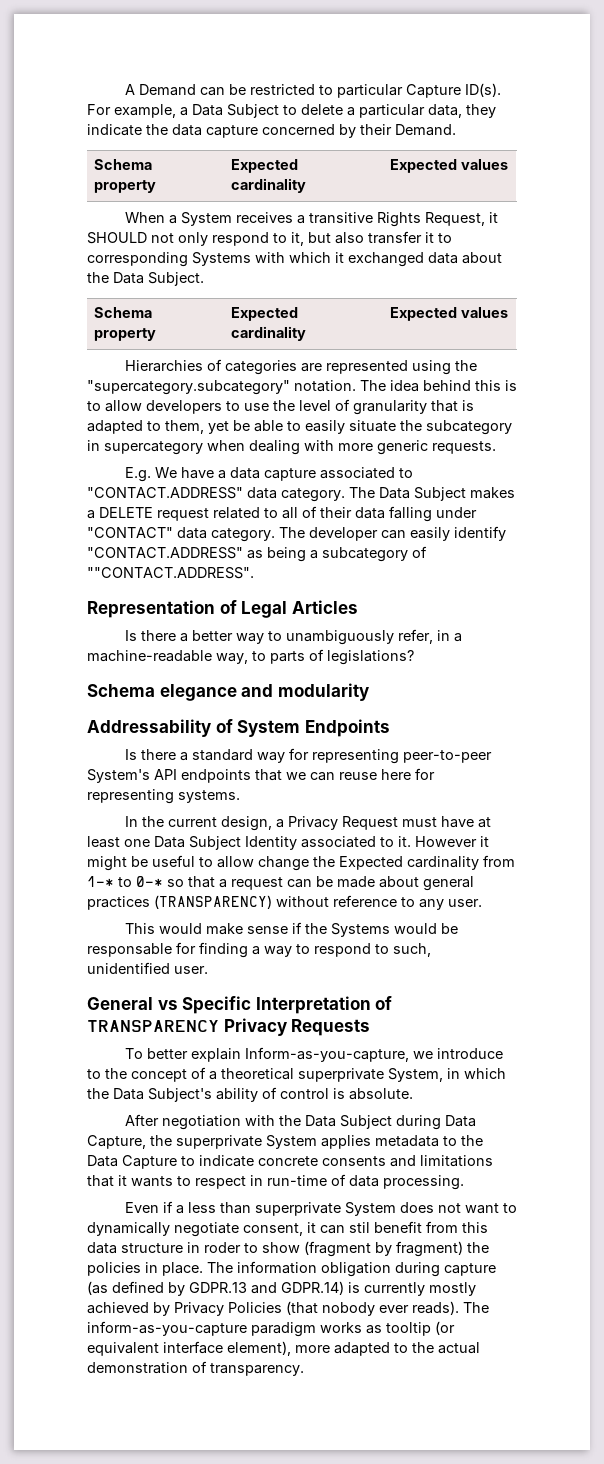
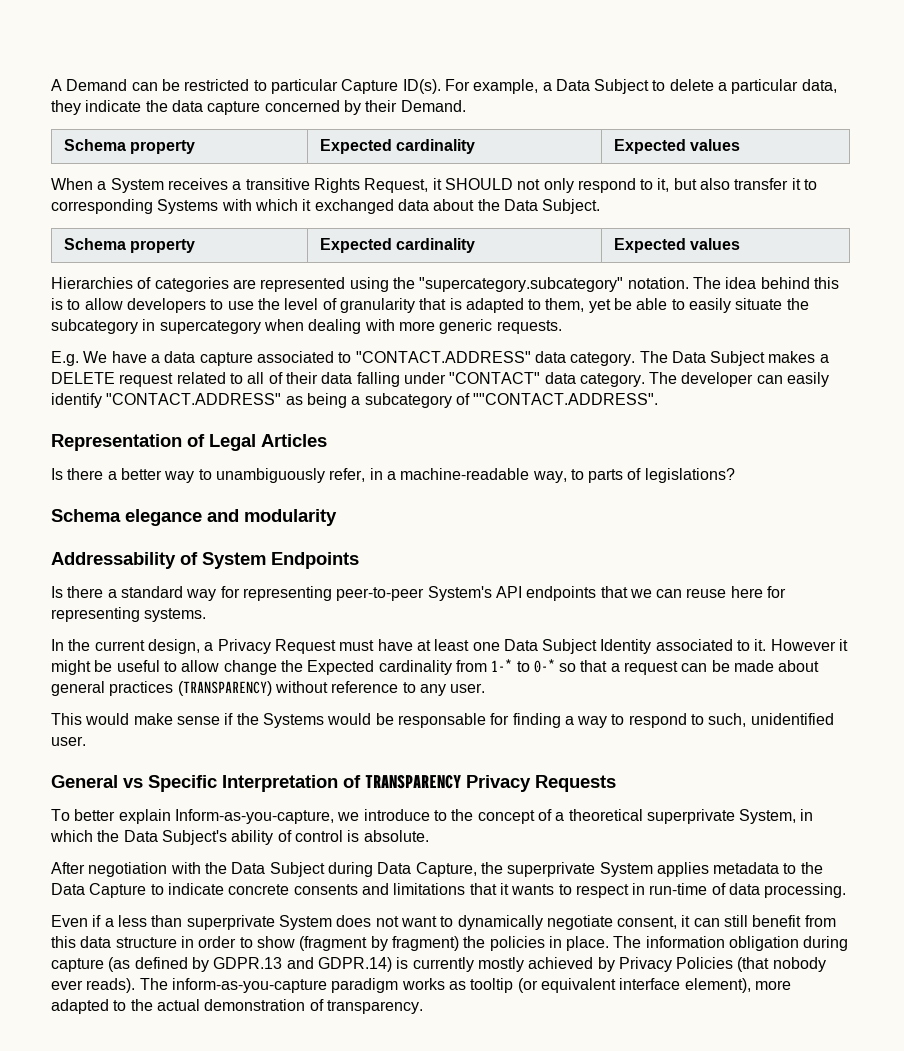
[349,1222,370,1233] stil -> [724,915,749,927] still
[204,1242,241,1253] roder -> [198,936,237,948] order

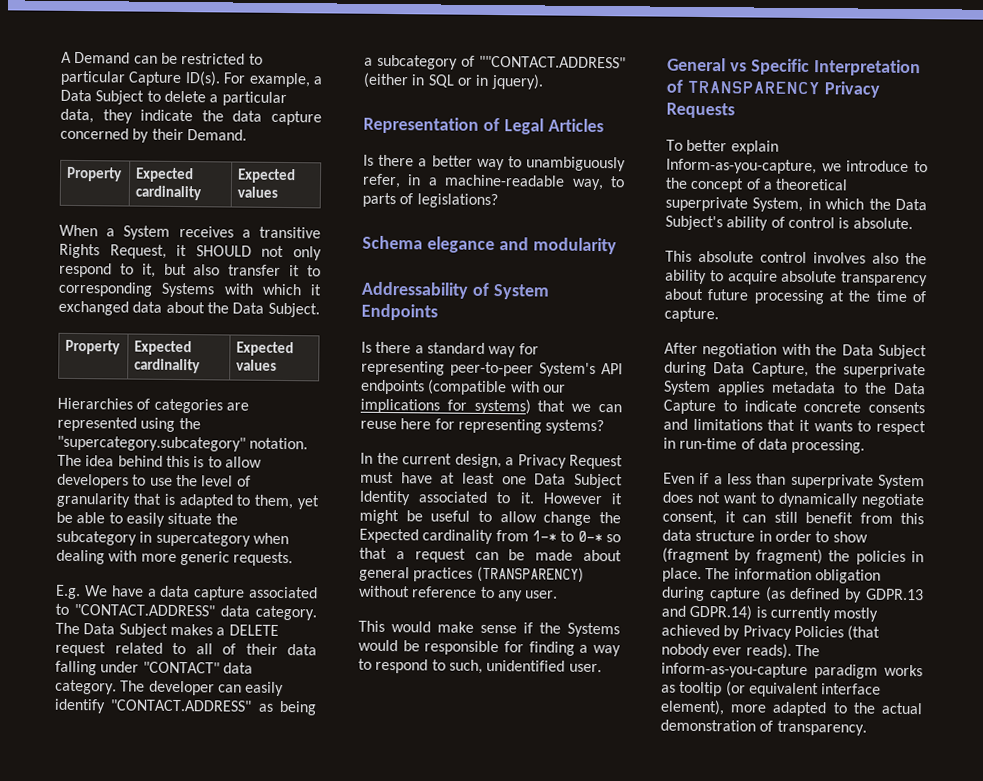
[63,139,195,154] Schema property -> [66,166,124,182] Property
[63,238,195,253] Schema property -> [65,339,122,355] Property
[473,393,659,405] ""CONTACT.ADDRESS". -> [479,55,626,69] [363,72,544,90] ""CONTACT.ADDRESS" (either in SQL or in jquery).
(597, 593) none -> [427,379,566,396] [360,398,531,415] (compatible with our implications for systems)
[144,608,207,622] systems. -> [545,419,605,435] systems?
[397,713,486,728] responsable -> [424,640,500,656] responsible
(429, 836) none -> [665,250,927,265] [665,269,928,287] [664,288,926,305] [664,307,719,323] // This absolute control involves also the ability to acquire absolute transparency about future processing at the time of capture.

